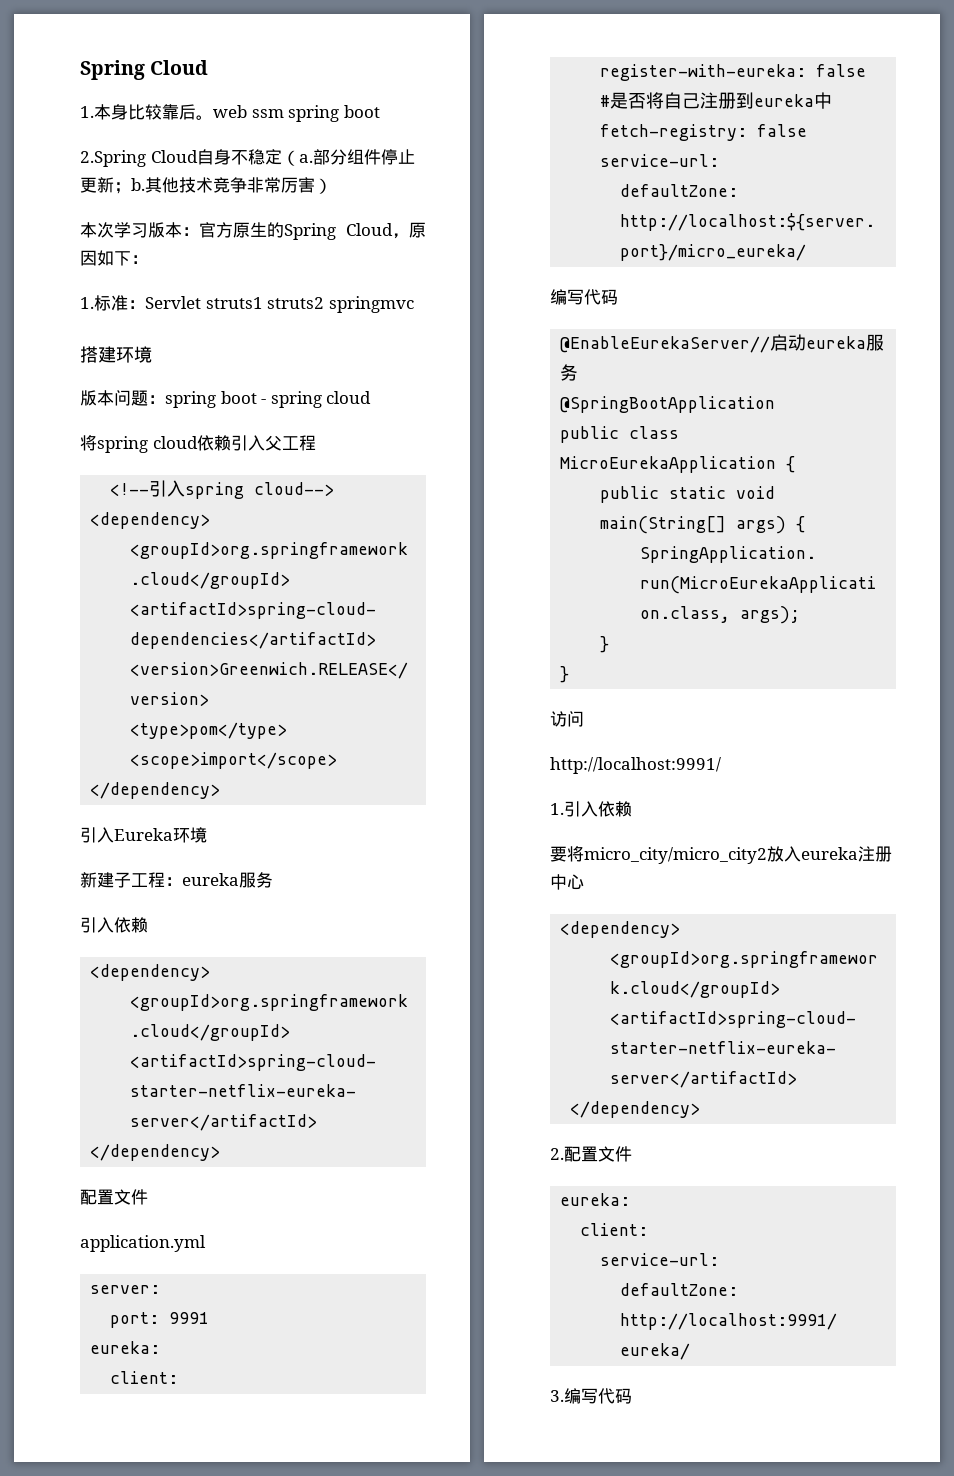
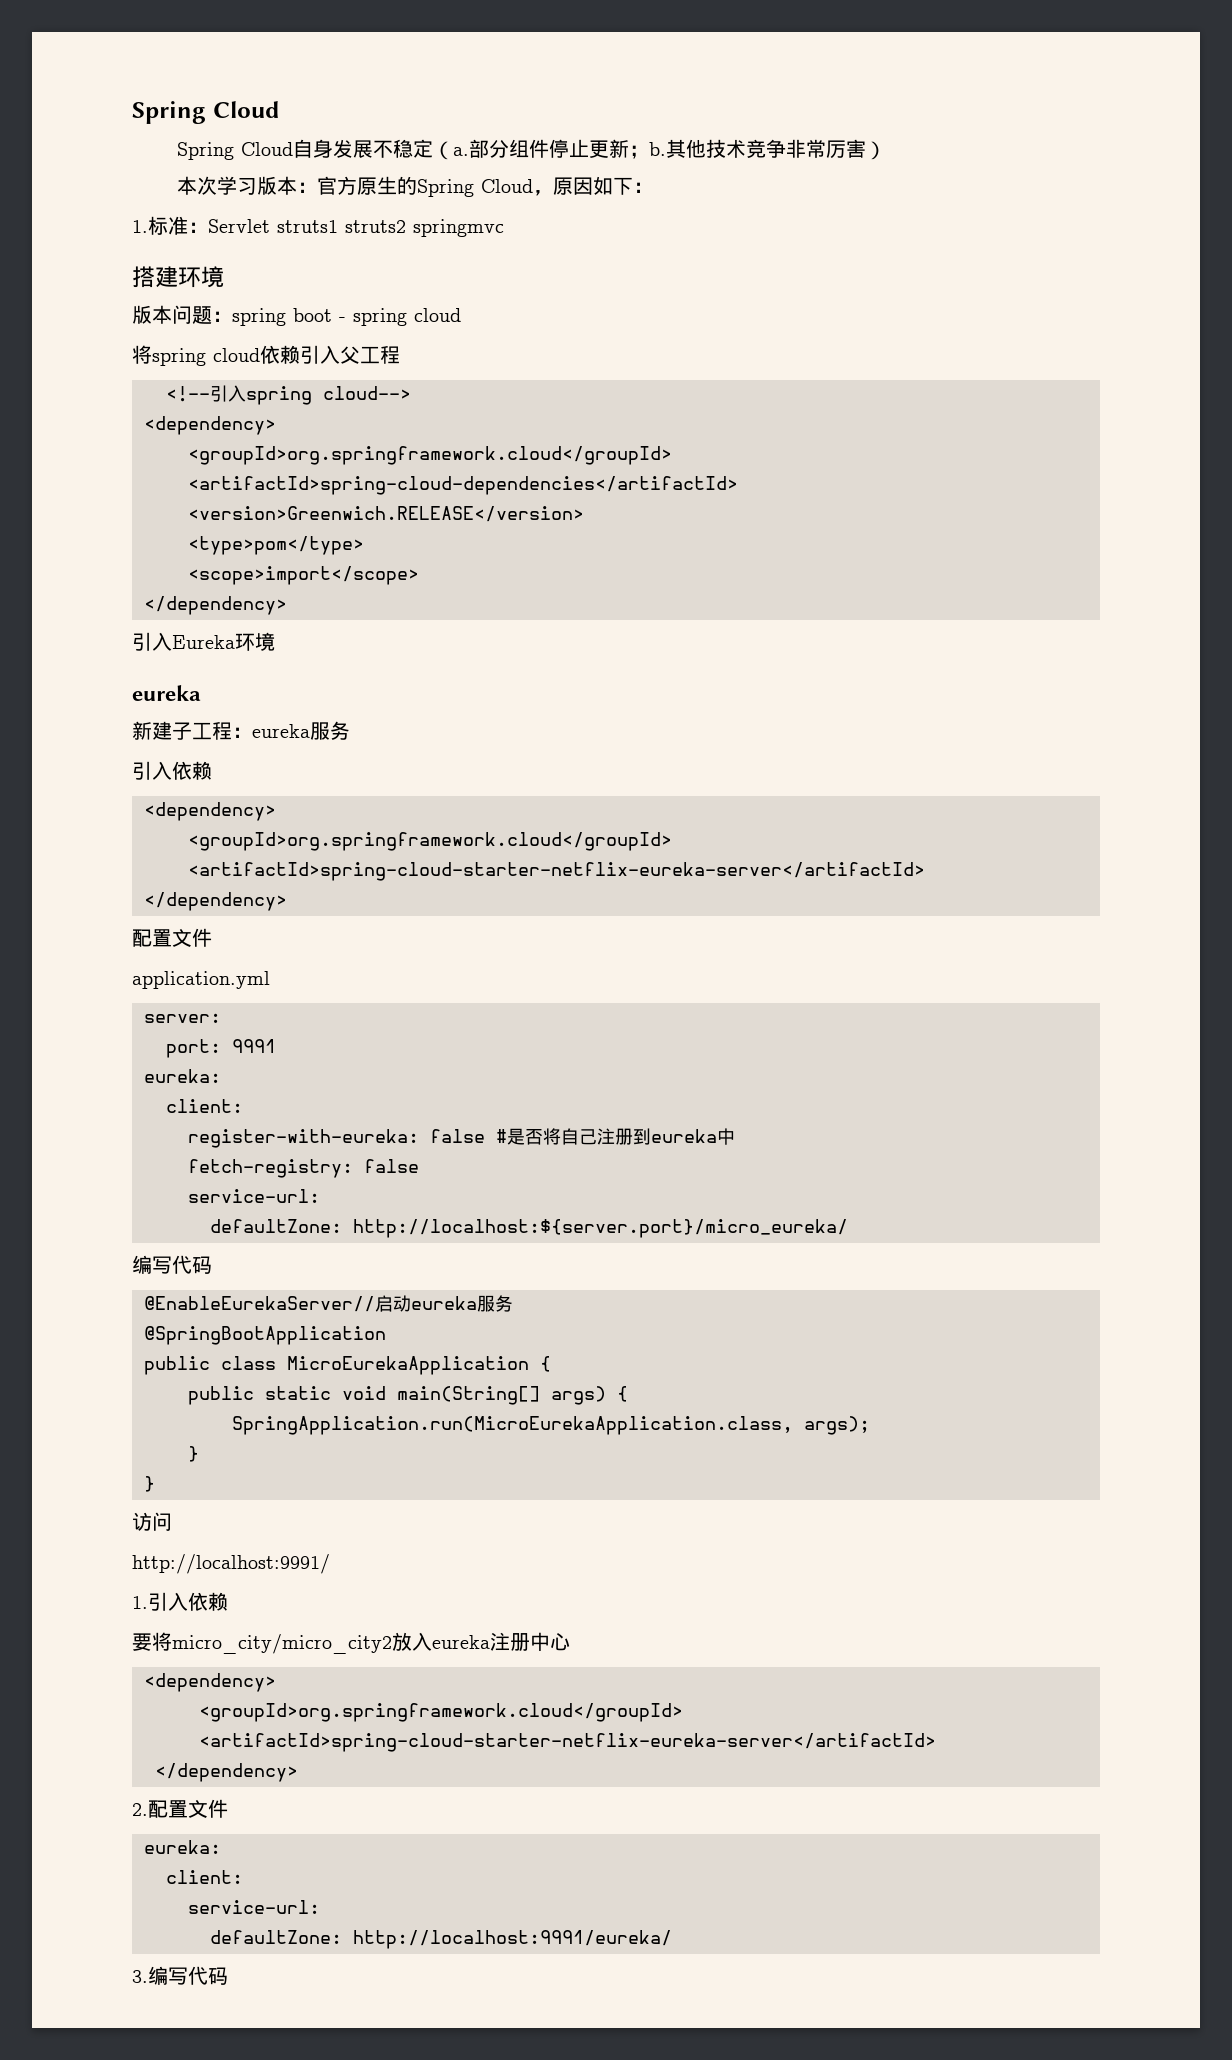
[80,104,380,122] [80,150,146,167] 1.本身比较靠后。web ssm spring boot // 2.Spring -> [176,142,234,160] Spring
(231, 157) none -> [332,139,373,158] 发展
(207, 835) none -> [132,685,201,701] // eureka

